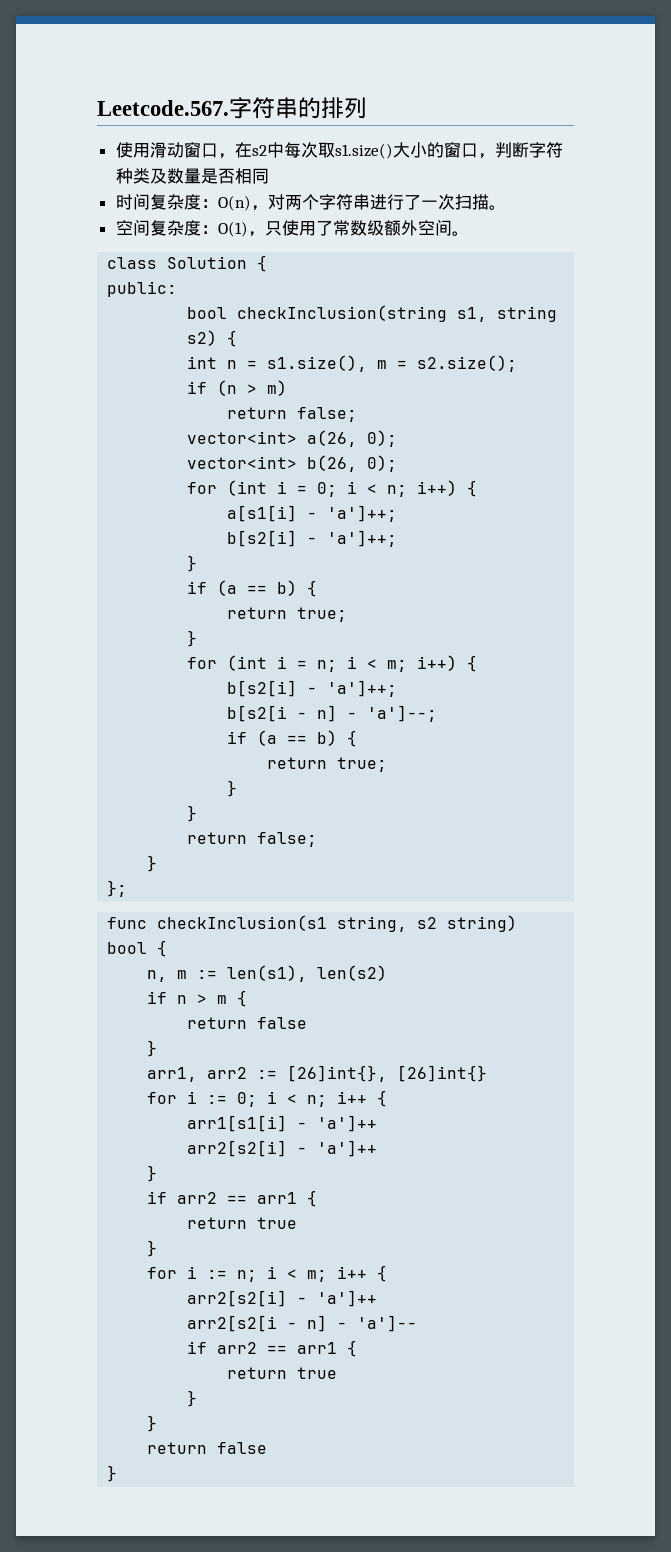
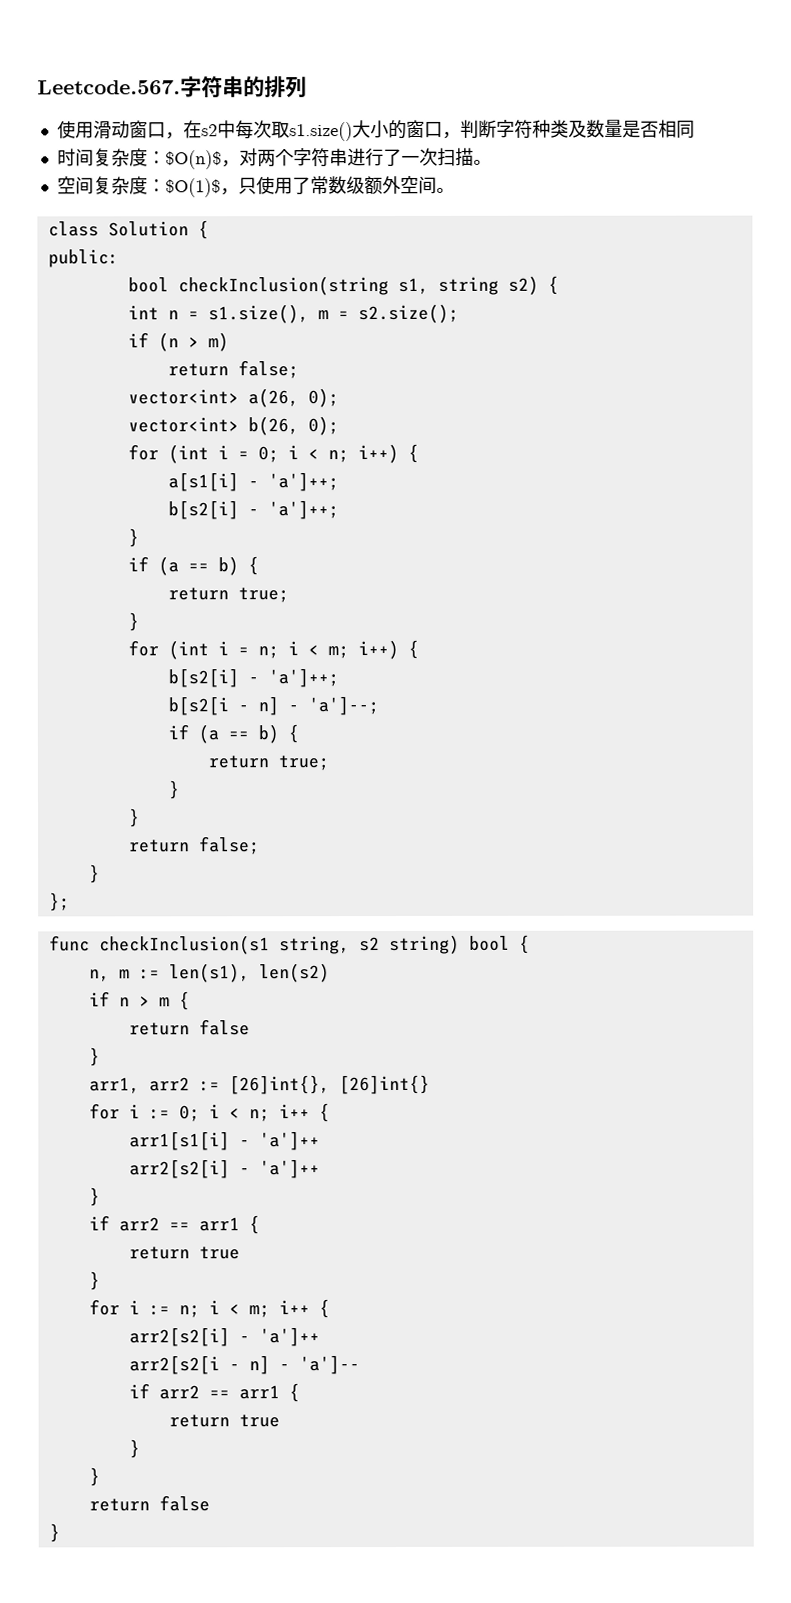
[217,195,251,211] O(n) -> [164,150,222,170] $O(n)$
[217,221,248,237] O(1) -> [164,178,221,198] $O(1)$

